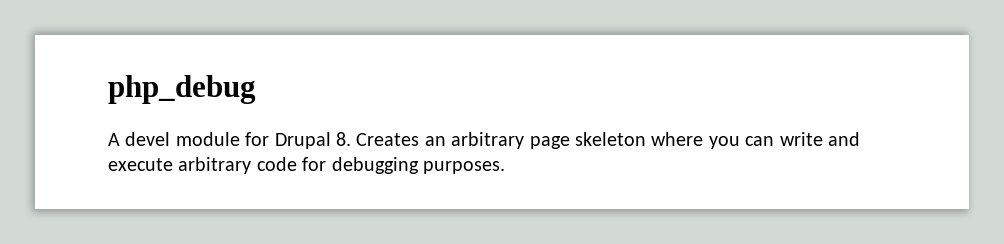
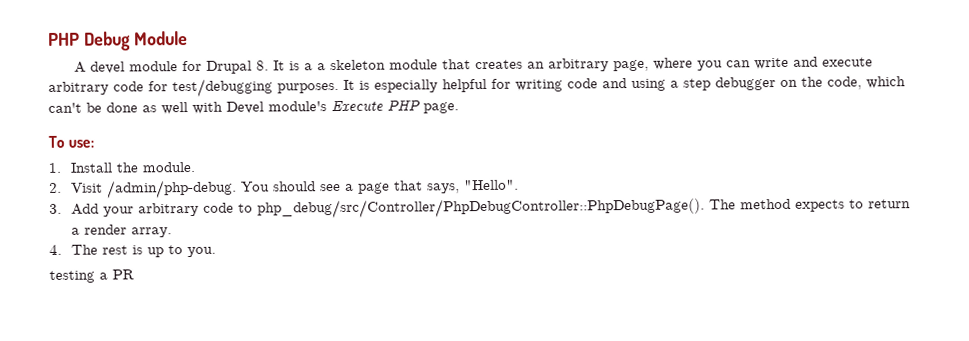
[108,75,256,104] php_debug -> [48,31,188,51] PHP Debug Module
[356,132,646,149] Creates an arbitrary page skeleton -> [273,58,650,72] It is a a skeleton module that creates an arbitrary page,
[331,157,505,174] debugging purposes. -> [172,76,906,98] [48,99,459,115] [48,135,95,148] [48,161,197,173] [49,179,520,199] [49,197,912,219] [71,224,173,238] [49,244,217,258] [49,269,134,283] test/debugging purposes. It is especially helpful for writing code and using a step debugger on the code, which can't be done as well with Devel module's Execute PHP page. // To use: // 1. Install the module. // 2. Visit /admin/php-debug. You should see a page that says, "Hello". // 3. Add your arbitrary code to php_debug/src/Controller/PhpDebugController::PhpDebugPage(). The method expects to return a render array. // 4. The rest is up to you. // testing a PR

